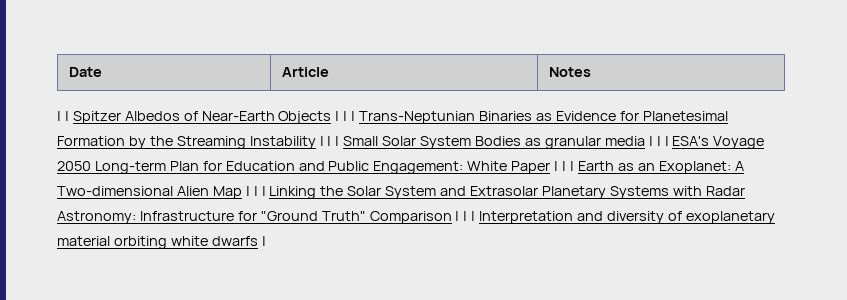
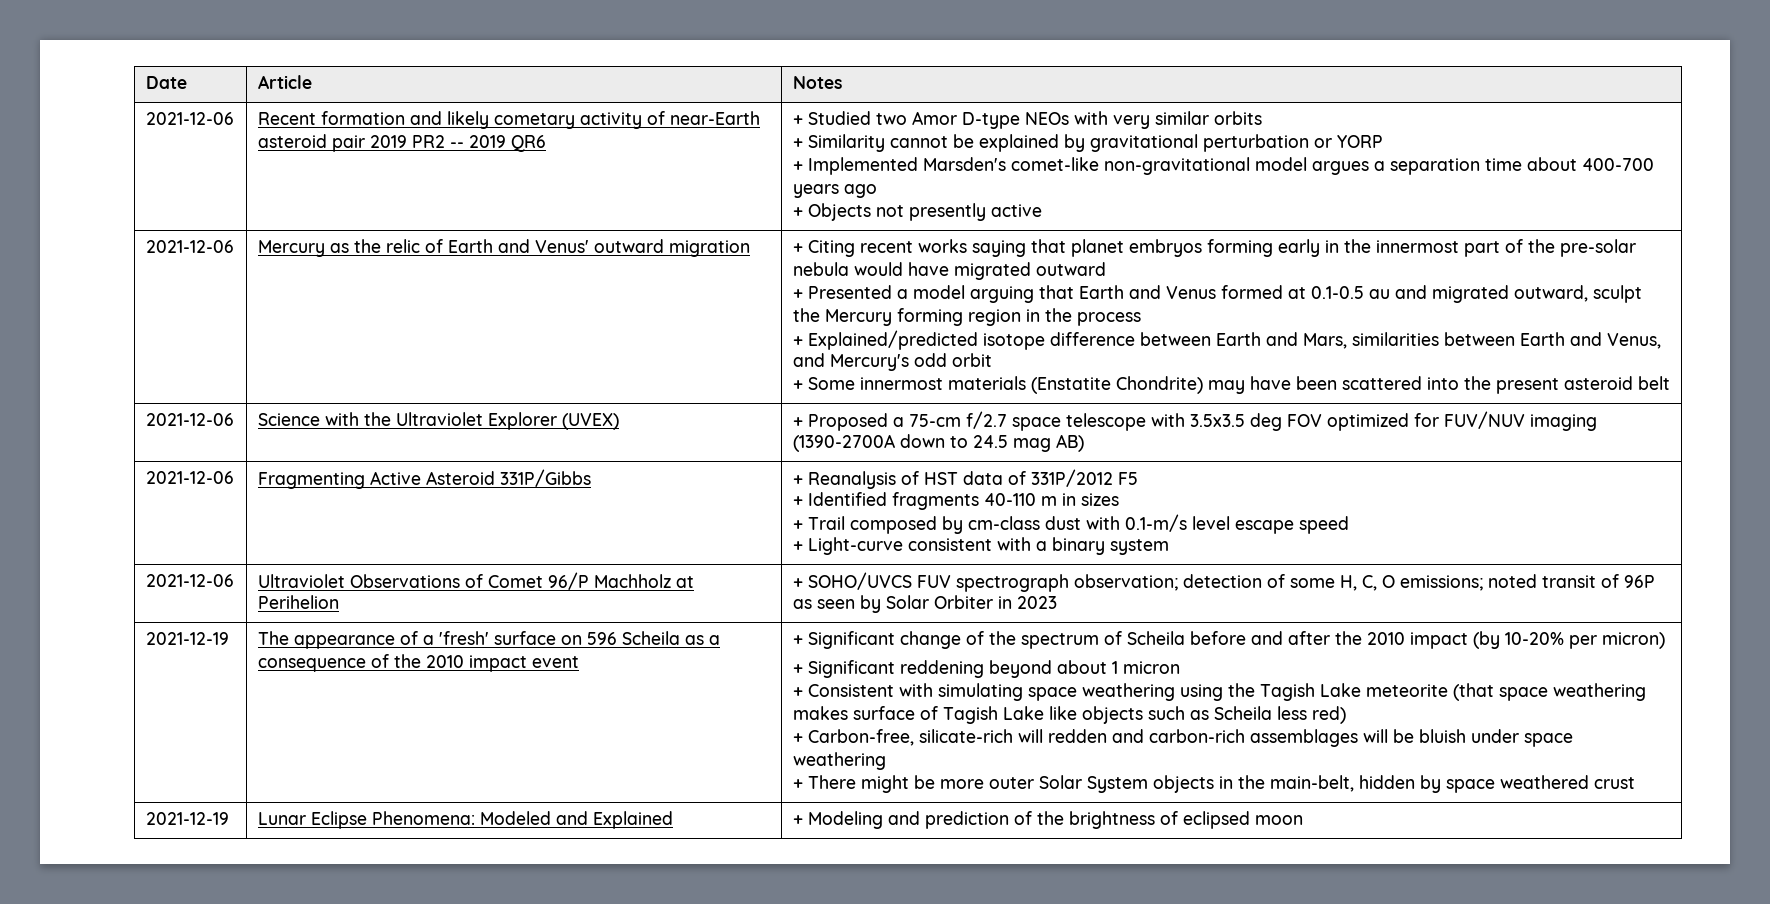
[57,111,728,124] [57,136,765,149] [57,161,744,174] [57,186,745,199] [57,211,775,224] [57,236,266,249] // | | Spitzer Albedos of Near-Earth Objects | | | Trans-Neptunian Binaries as Evidence for Planetesimal Formation by the Streaming Instability | | | Small Solar System Bodies as granular media | | | ESA's Voyage 2050 Long-term Plan for Education and Public Engagement: White Paper | | | Earth as an Exoplanet: A Two-dimensional Alien Map | | | Linking the Solar System and Extrasolar Planetary Systems with Radar Astronomy: Infrastructure for "Ground Truth" Comparison | | | Interpretation and diversity of exoplanetary material orbiting white dwarfs | -> [145,112,234,125] [257,111,760,129] [257,134,546,152] [792,111,1262,129] [792,134,1383,152] [792,157,1654,175] [792,184,877,198] [792,203,1042,221] [145,240,234,253] [257,239,750,257] [792,239,1636,257] [792,262,1106,280] [792,285,1642,303] [792,308,1141,326] [792,330,1661,350] [792,353,992,371] [792,376,1670,394] [145,413,234,426] [257,412,619,430] [792,411,1597,431] [792,434,1084,452] [145,471,234,484] [257,469,591,489] [792,469,1138,489] [792,492,1119,510] [792,514,1349,534] [792,537,1169,555] [145,574,234,587] [257,572,694,590] [257,595,339,609] [792,572,1655,592] [792,595,1057,613] [145,632,229,645] [257,631,720,649] [257,654,579,672] [792,631,1665,649] [792,660,1180,678] [792,683,1646,701] [792,706,1346,724] [792,729,1573,747] [792,752,886,770] [792,775,1635,793] [145,812,229,825] [257,811,673,829] [792,811,1303,829] // 2021-12-06 | Recent formation and likely cometary activity of near-Earth asteroid pair 2019 PR2 -- 2019 QR6 | + Studied two Amor D-type NEOs with very similar orbits // + Similarity cannot be explained by gravitational perturbation or YORP // + Implemented Marsden's comet-like non-gravitational model argues a separation time about 400-700 years ago // + Objects not presently active // 2021-12-06 | Mercury as the relic of Earth and Venus' outward migration | + Citing recent works saying that planet embryos forming early in the innermost part of the pre-solar nebula would have migrated outward // + Presented a model arguing that Earth and Venus formed at 0.1-0.5 au and migrated outward, sculpt the Mercury forming region in the process // + Explained/predicted isotope difference between Earth and Mars, similarities between Earth and Venus, and Mercury's odd orbit // + Some innermost materials (Enstatite Chondrite) may have been scattered into the present asteroid belt // 2021-12-06 | Science with the Ultraviolet Explorer (UVEX) | + Proposed a 75-cm f/2.7 space telescope with 3.5x3.5 deg FOV optimized for FUV/NUV imaging (1390-2700A down to 24.5 mag AB) // 2021-12-06 | Fragmenting Active Asteroid 331P/Gibbs | + Reanalysis of HST data of 331P/2012 F5 // + Identified fragments 40-110 m in sizes // + Trail composed by cm-class dust with 0.1-m/s level escape speed // + Light-curve consistent with a binary system // 2021-12-06 | Ultraviolet Observations of Comet 96/P Machholz at Perihelion | + SOHO/UVCS FUV spectrograph observation; detection of some H, C, O emissions; noted transit of 96P as seen by Solar Orbiter in 2023 // 2021-12-19 | The appearance of a 'fresh' surface on 596 Scheila as a consequence of the 2010 impact event | + Significant change of the spectrum of Scheila before and after the 2010 impact (by 10-20% per micron) // + Significant reddening beyond about 1 micron // + Consistent with simulating space weathering using the Tagish Lake meteorite (that space weathering makes surface of Tagish Lake like objects such as Scheila less red) // + Carbon-free, silicate-rich will redden and carbon-rich assemblages will be bluish under space weathering // + There might be more outer Solar System objects in the main-belt, hidden by space weathered crust // 2021-12-19 | Lunar Eclipse Phenomena: Modeled and Explained | + Modeling and prediction of the brightness of eclipsed moon

